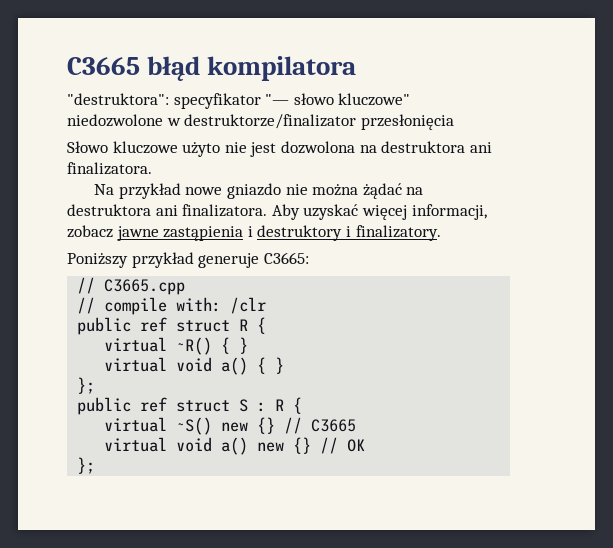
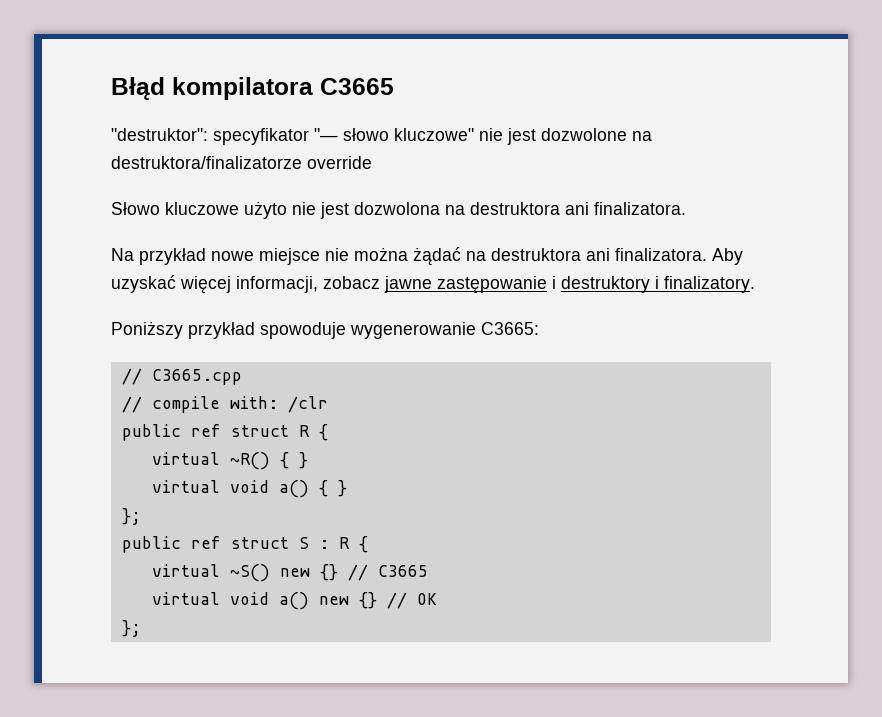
[67,56,357,81] [67,93,169,105] C3665 błąd kompilatora // "destruktora": -> [111,77,394,100] [111,128,208,141] Błąd kompilatora C3665 // "destruktor":
[67,114,454,130] niedozwolone w destruktorze/finalizator przesłonięcia -> [479,128,652,145] [111,156,372,169] nie jest dozwolone na destruktora/finalizatorze override
[226,183,281,199] gniazdo -> [259,248,320,265] miejsce
[163,226,244,241] zastąpienia -> [437,276,547,294] zastępowanie
[198,253,260,268] generuje -> [260,322,476,339] spowoduje wygenerowanie

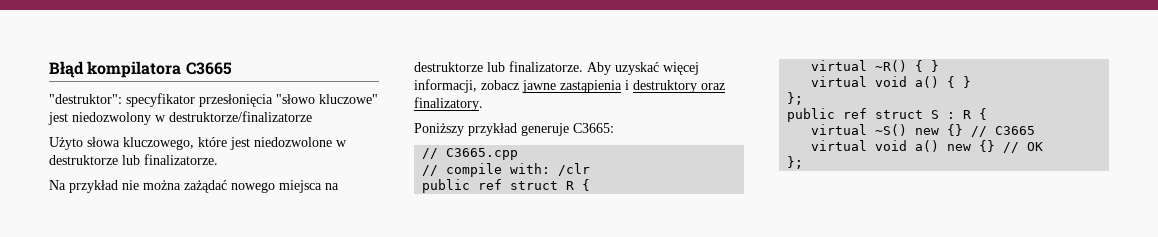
[314,128,652,145] [111,156,372,169] [111,201,686,219] [111,247,707,266] "— słowo kluczowe" nie jest dozwolone na destruktora/finalizatorze override // Słowo kluczowe użyto nie jest dozwolona na destruktora ani finalizatora. // Na przykład nowe miejsce nie można żądać na destruktora ani finalizatora. -> [199,94,378,107] [48,111,312,125] [49,137,347,150] [49,154,218,165] [49,180,339,193] [414,61,583,72] przesłonięcia "słowo kluczowe" jest niedozwolony w destruktorze/finalizatorze // Użyto słowa kluczowego, które jest niedozwolone w destruktorze lub finalizatorze. // Na przykład nie można zażądać nowego miejsca na destruktorze lub finalizatorze.
[437,276,547,294] zastępowanie -> [560,80,622,93] zastąpienia
[655,276,659,289] i -> [701,83,725,90] oraz
[260,322,476,339] spowoduje wygenerowanie -> [521,123,569,136] generuje

